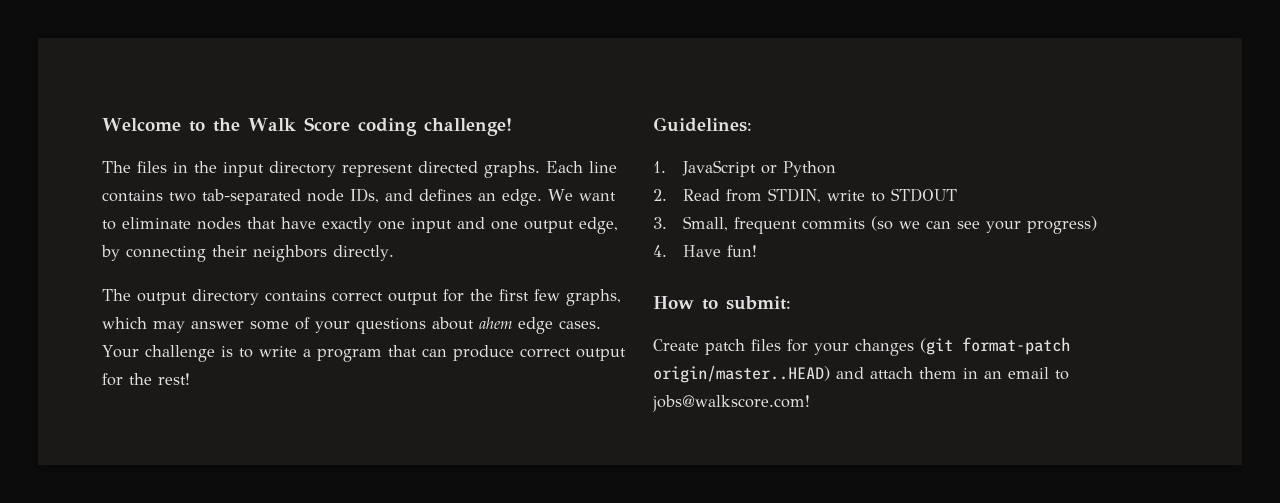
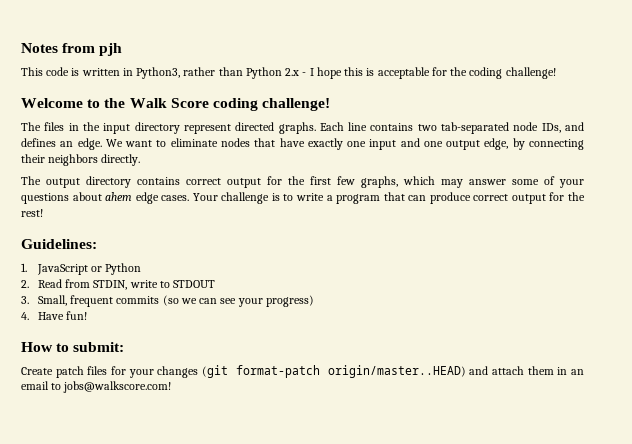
(102, 124) none -> [21,43,123,56] [21,67,556,79] Notes from pjh // This code is written in Python3, rather than Python 2.x - I hope this is acceptable for the coding challenge! //

